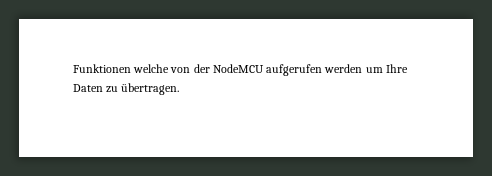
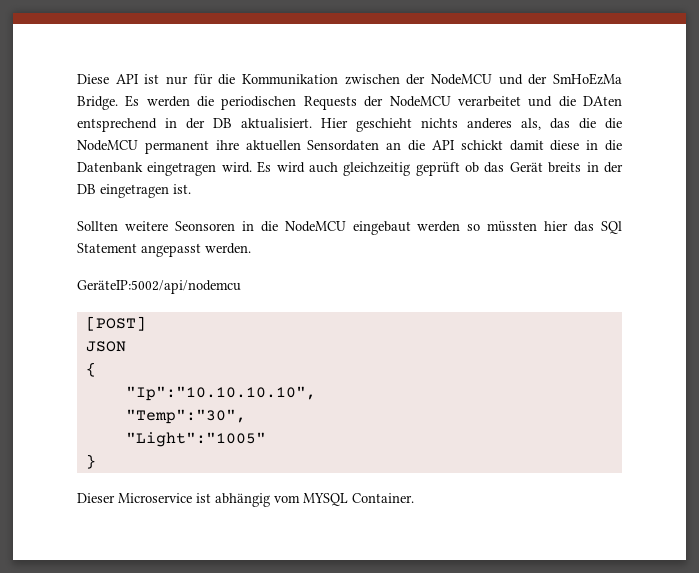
[73,64,408,76] [73,83,180,95] Funktionen welche von der NodeMCU aufgerufen werden um Ihre Daten zu übertragen. -> [77,73,623,85] [77,95,622,110] [77,118,622,132] [77,140,622,154] [77,161,623,176] [77,184,191,198] [77,221,622,235] [77,243,251,257] [77,280,241,294] [85,316,146,331] [85,341,126,352] [85,362,96,377] [125,386,316,401] [125,409,246,424] [125,432,266,447] [85,454,96,469] [77,493,414,507] Diese API ist nur für die Kommunikation zwischen der NodeMCU und der SmHoEzMa Bridge. Es werden die periodischen Requests der NodeMCU verarbeitet und die DAten entsprechend in der DB aktualisiert. Hier geschieht nichts anderes als, das die die NodeMCU permanent ihre aktuellen Sensordaten an die API schickt damit diese in die Datenbank eingetragen wird. Es wird auch gleichzeitig geprüft ob das Gerät breits in der DB eingetragen ist. // Sollten weitere Seonsoren in die NodeMCU eingebaut werden so müssten hier das SQl Statement angepasst werden. // GeräteIP:5002/api/nodemcu // [POST] // JSON // { // "Ip":"10.10.10.10", // "Temp":"30", // "Light":"1005" // } // Dieser Microservice ist abhängig vom MYSQL Container.

